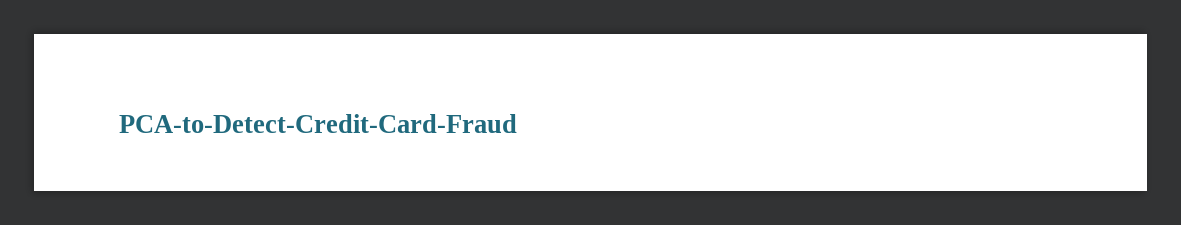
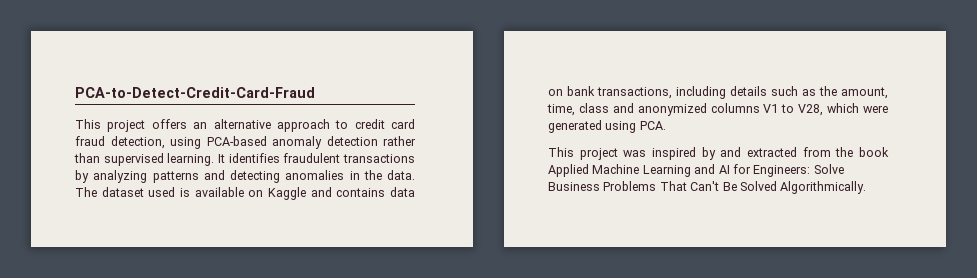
(517, 123) none -> [75,119,415,132] [75,136,416,149] [74,153,415,166] [75,170,415,183] [75,187,415,200] [548,86,888,99] [547,103,888,116] [548,120,666,133] [548,147,889,160] [548,164,844,177] [548,181,867,194] // This project offers an alternative approach to credit card fraud detection, using PCA-based anomaly detection rather than supervised learning. It identifies fraudulent transactions by analyzing patterns and detecting anomalies in the data. The dataset used is available on Kaggle and contains data on bank transactions, including details such as the amount, time, class and anonymized columns V1 to V28, which were generated using PCA. // This project was inspired by and extracted from the book Applied Machine Learning and AI for Engineers: Solve Business Problems That Can't Be Solved Algorithmically.

